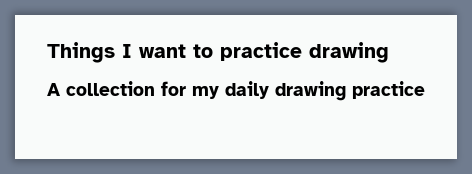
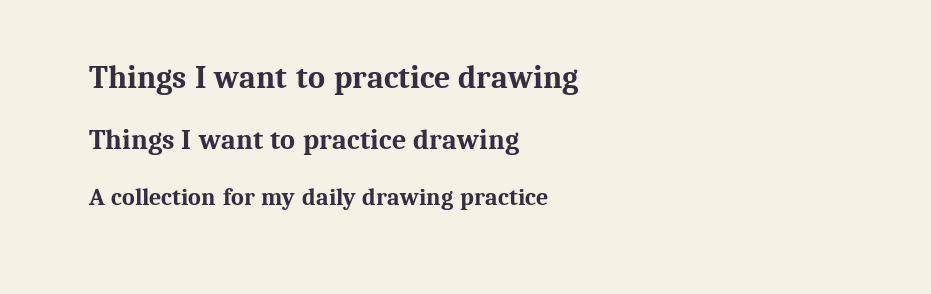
[47,42,389,63] Things I want to practice drawing -> [89,65,579,95] [89,129,520,155] Things I want to practice drawing // Things I want to practice drawing

